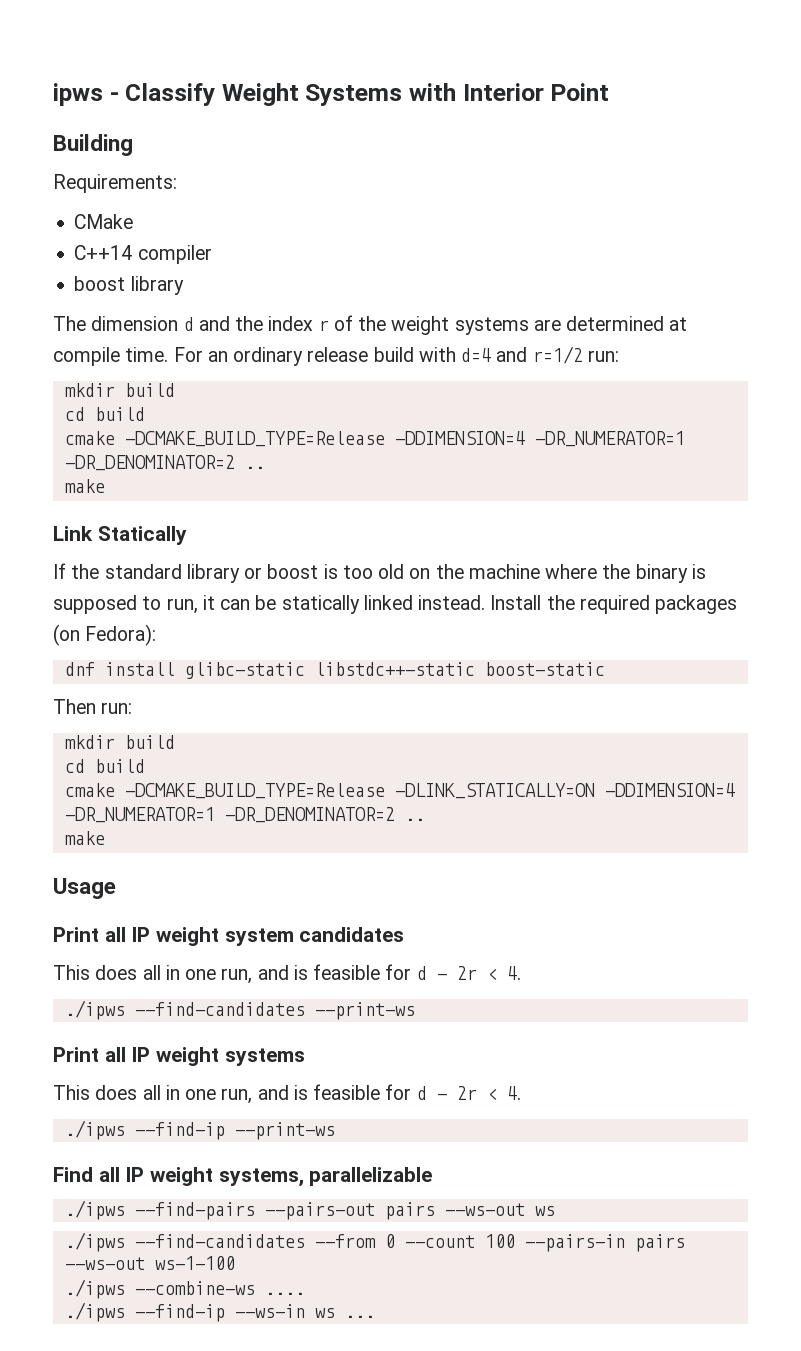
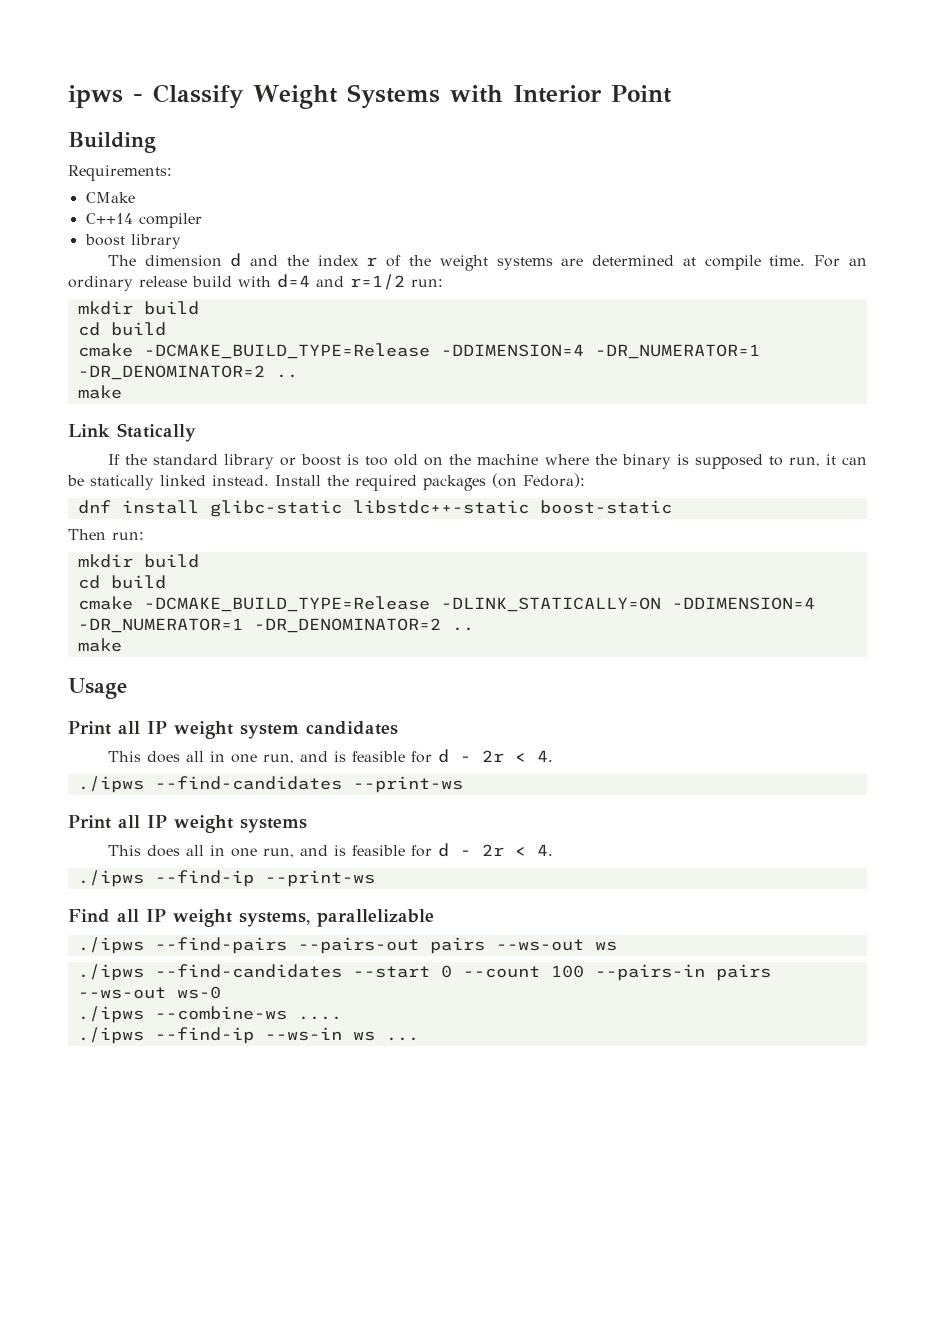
[314,1234,376,1248] --from -> [352,966,430,978] --start
[154,1256,235,1270] ws-1-100 -> [176,986,221,999] ws-0

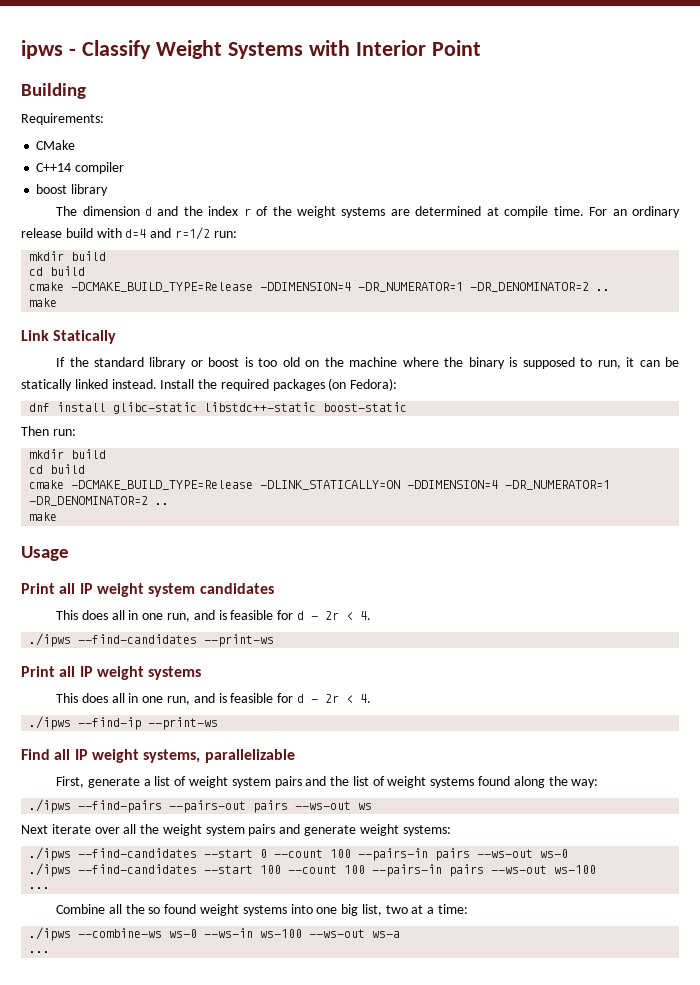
(434, 918) none -> [56,776,599,788] // First, generate a list of weight system pairs and the list of weight systems found along the way:
(617, 946) none -> [21,824,451,836] // Next iterate over all the weight system pairs and generate weight systems:
[154,1006,342,1020] [77,1027,375,1044] --combine-ws .... // ./ipws --find-ip --ws-in ws -> [78,864,597,877] [29,887,51,889] [56,904,468,916] [29,927,401,941] --find-candidates --start 100 --count 100 --pairs-in pairs --ws-out ws-100 // ... // Combine all the so found weight systems into one big list, two at a time: // ./ipws --combine-ws ws-0 --ws-in ws-100 --ws-out ws-a //

